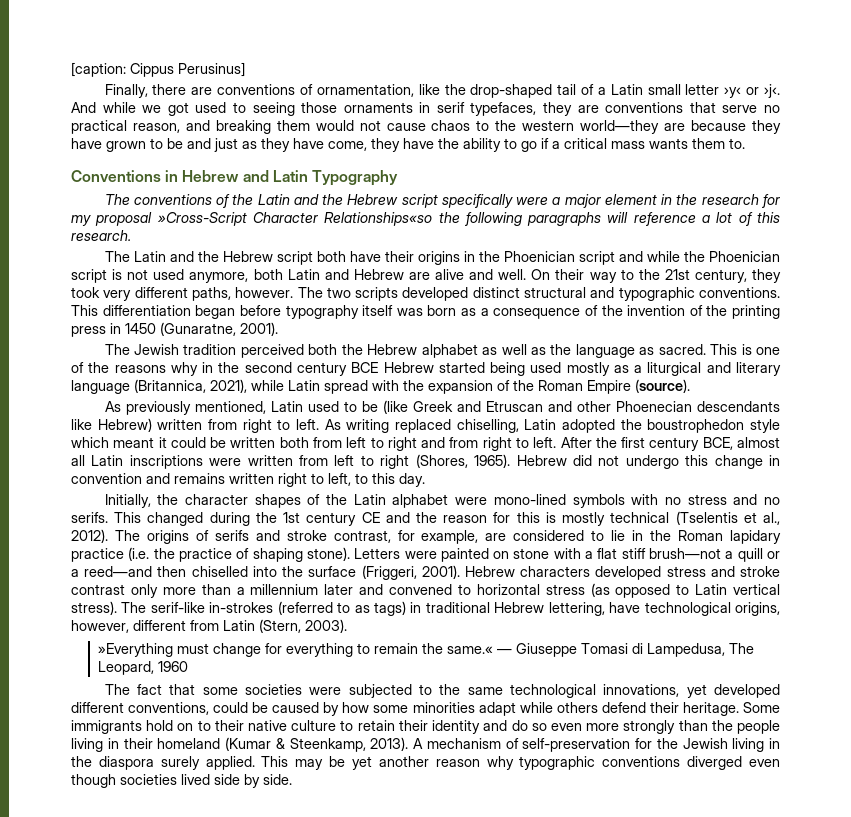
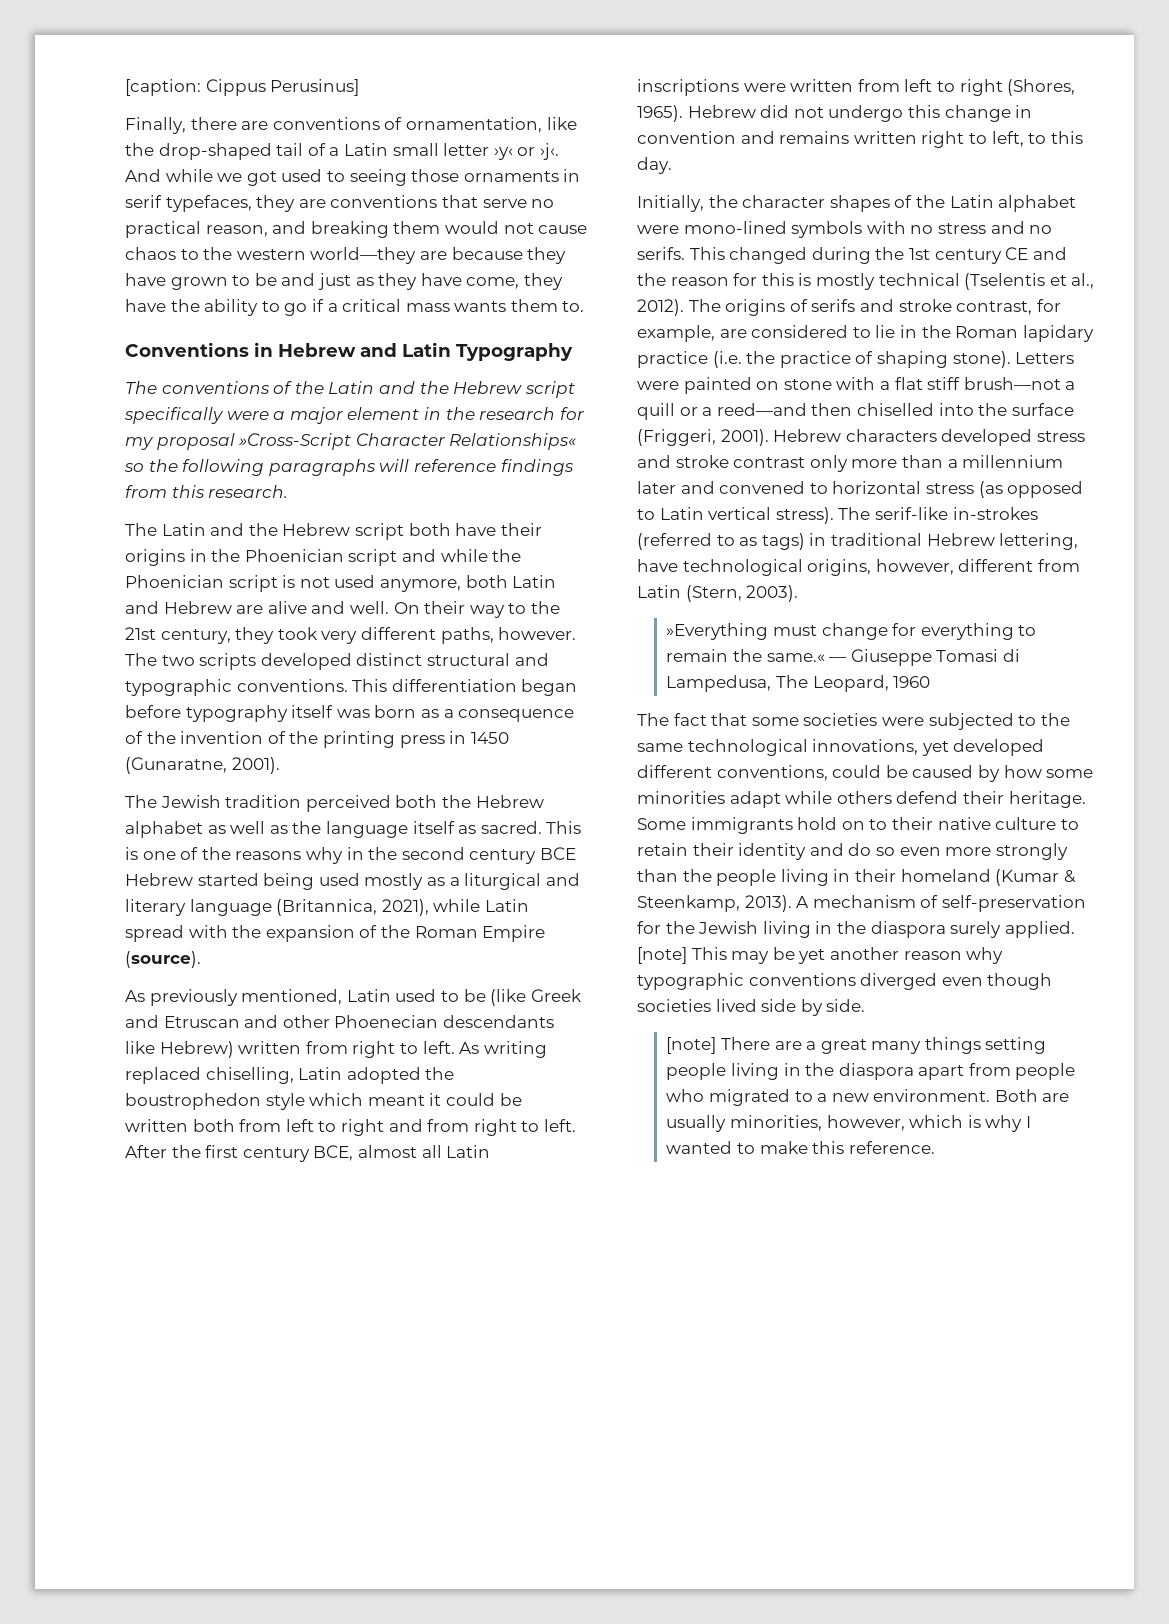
[324,212,433,226] Relationships«so -> [449,433,578,450] [124,463,144,472] Relationships« so
[702,212,753,226] a lot of -> [500,459,573,476] [125,485,167,498] findings from
(635, 351) none -> [412,821,455,834] itself
(255, 763) none -> [637,947,687,964] [note]
(292, 779) none -> [666,1037,1047,1054] [666,1063,1076,1080] [666,1089,1070,1106] [666,1115,1031,1132] [666,1141,935,1154] // [note] There are a great many things setting people living in the diaspora apart from people who migrated to a new environment. Both are usually minorities, however, which is why I wanted to make this reference.

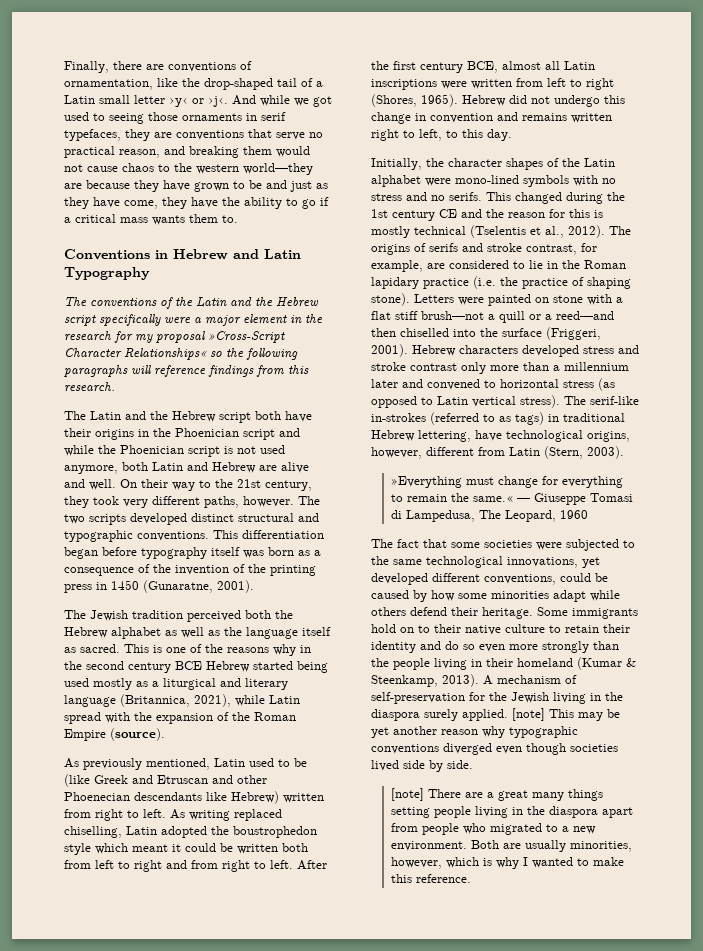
[125,79,360,96] [caption: Cippus Perusinus] // -> (64, 67) none

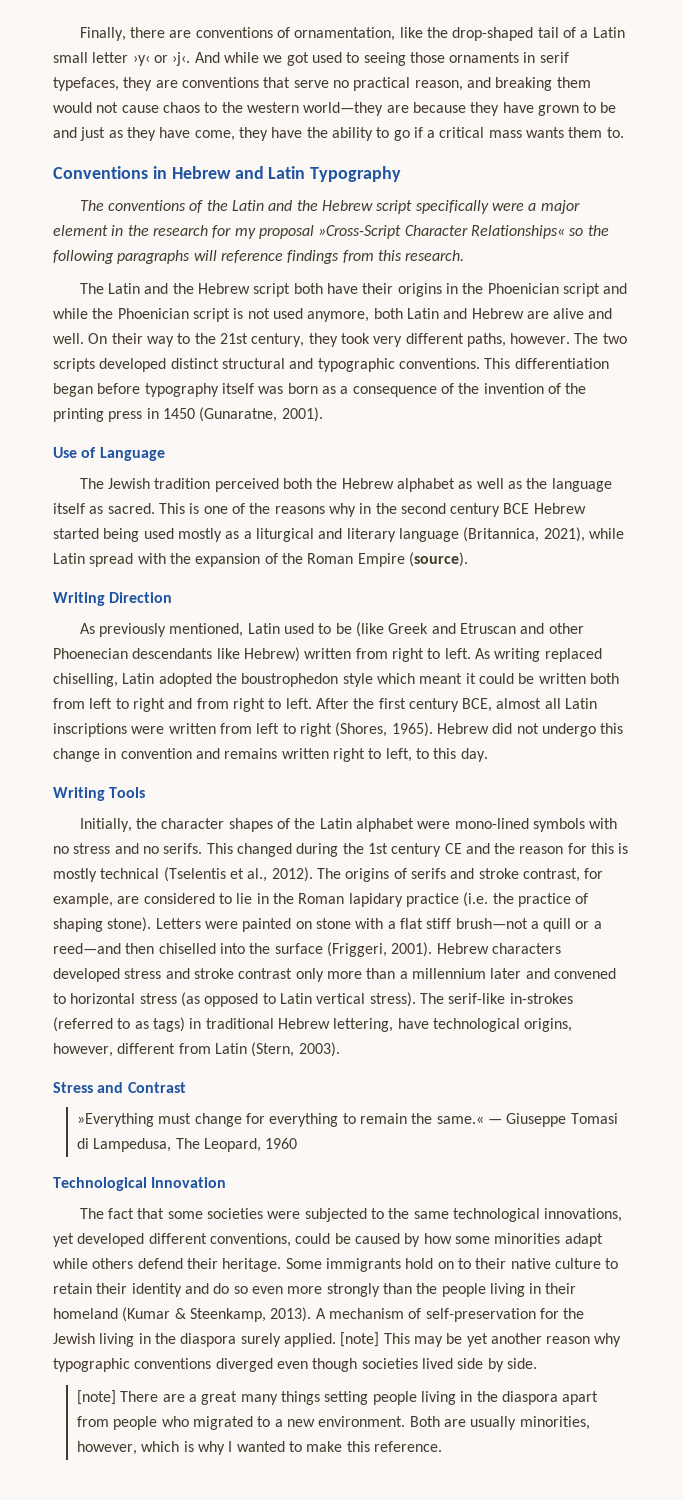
(254, 586) none -> [53,447,165,461] // Use of Language
(165, 734) none -> [53,592,173,606] // Writing Direction
(512, 135) none -> [53,787,146,801] // Writing Tools
(624, 452) none -> [53,1082,186,1093] // Stress and Contrast
(589, 514) none -> [53,1177,227,1191] // Technological Innovation

